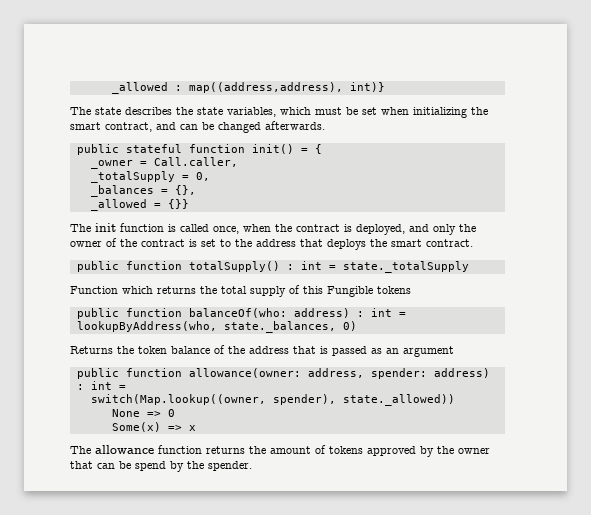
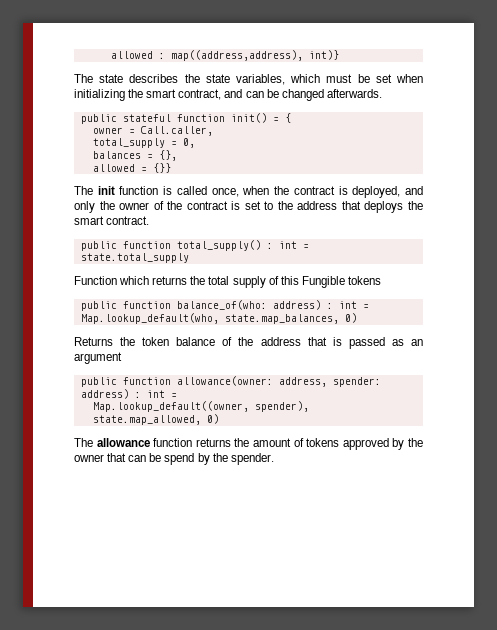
[111,82,168,94] _allowed -> [110,51,153,59] allowed
[90,160,133,169] _owner -> [92,127,123,134] owner
[90,171,175,183] _totalSupply -> [92,138,165,148] total_supply
[90,185,154,197] _balances -> [92,151,141,159] balances
[90,199,147,211] _allowed -> [92,164,135,172] allowed
[188,261,469,273] totalSupply() : int = state._totalSupply -> [176,240,309,251] [80,253,189,263] total_supply() : int = state.total_supply
[188,308,406,318] [76,321,336,333] balanceOf(who: address) : int = lookupByAddress(who, state._balances, -> [176,300,369,310] [80,313,339,324] balance_of(who: address) : int = Map.lookup_default(who, state.map_balances,
[90,394,455,406] [111,409,175,417] [111,422,196,432] switch(Map.lookup((owner, spender), state._allowed)) // None => 0 // Some(x) => x -> [92,401,309,412] [92,414,219,425] Map.lookup_default((owner, spender), state.map_allowed, 0)

